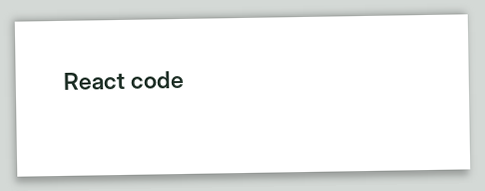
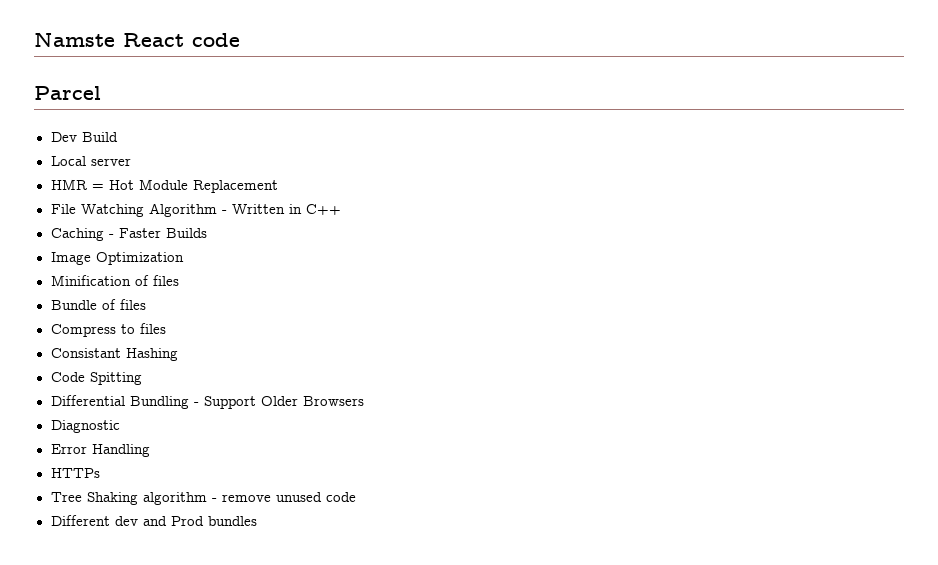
(63, 80) none -> [34,32,115,47] Namste
(185, 79) none -> [34,86,101,100] [50,132,118,142] [50,156,131,166] [50,179,278,193] [50,203,341,217] [50,228,207,241] [50,252,184,265] [50,275,179,286] [50,299,146,310] [50,323,166,337] [50,348,178,361] [50,372,142,385] [50,395,364,409] [50,420,120,433] [50,444,150,457] [50,468,100,478] [50,492,356,505] [50,515,257,526] // Parcel // Dev Build // Local server // HMR = Hot Module Replacement // File Watching Algorithm - Written in C++ // Caching - Faster Builds // Image Optimization // Minification of files // Bundle of files // Compress to files // Consistant Hashing // Code Spitting // Differential Bundling - Support Older Browsers // Diagnostic // Error Handling // HTTPs // Tree Shaking algorithm - remove unused code // Different dev and Prod bundles

